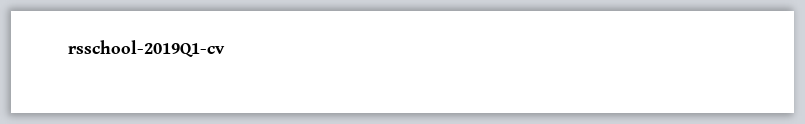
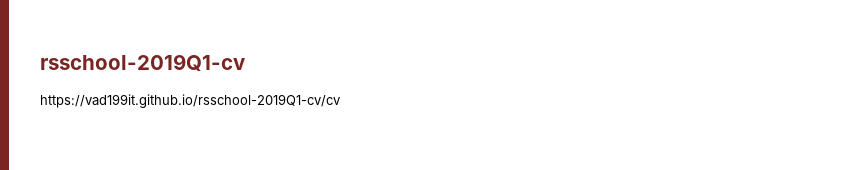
(225, 48) none -> [40,94,340,108] // https://vad199it.github.io/rsschool-2019Q1-cv/cv

